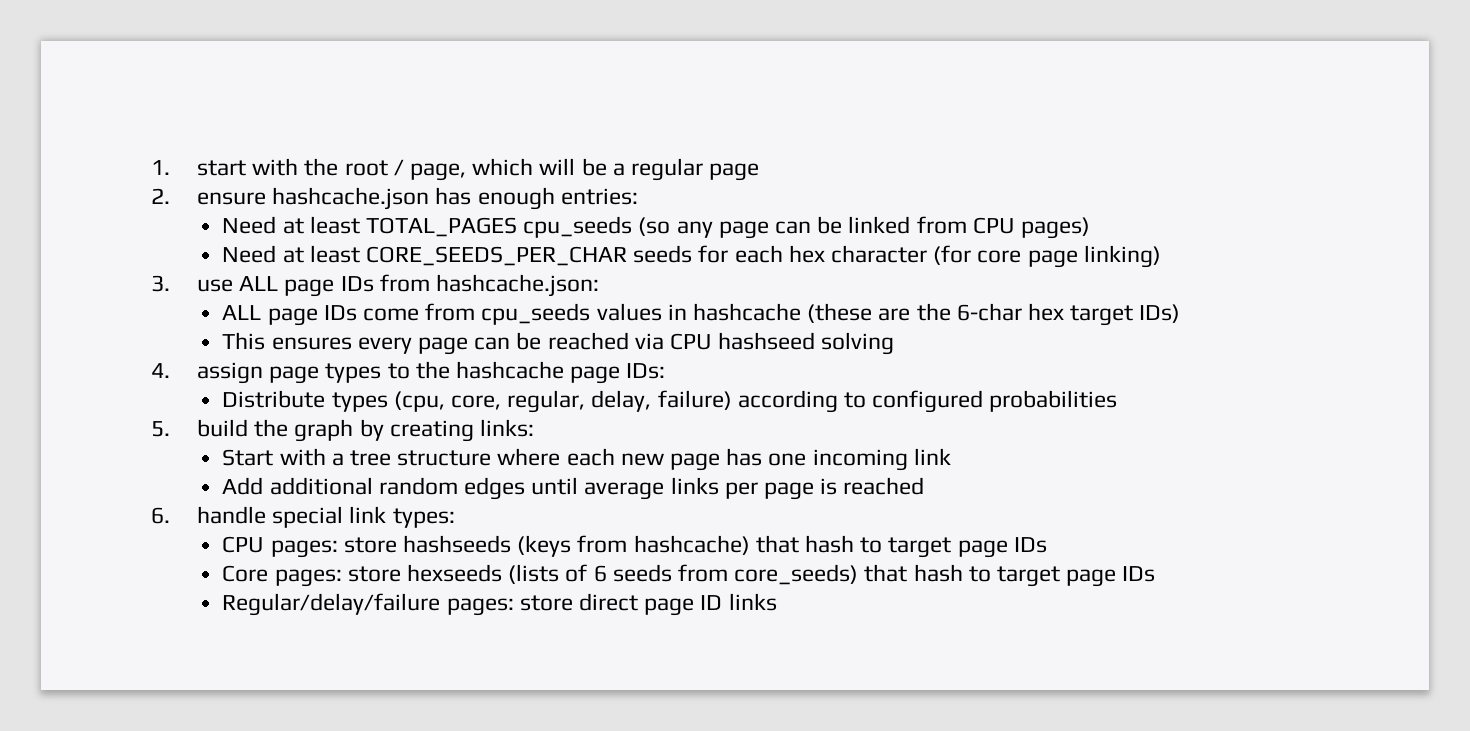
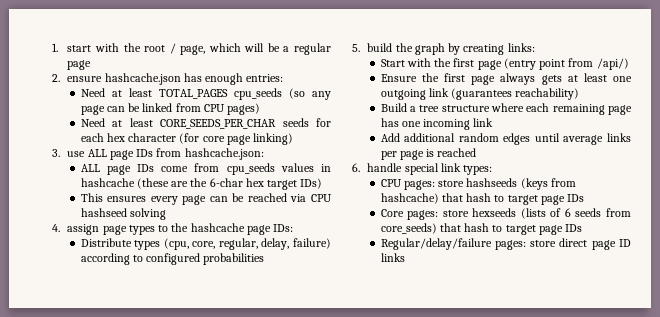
(326, 457) none -> [434,58,629,70] [380,73,632,85] [380,88,580,100] [380,103,407,112] the first page (entry point from /api/) // Ensure the first page always gets at least one outgoing link (guarantees reachability) // Build
[620,453,664,466] new -> [552,104,605,115] remaining

